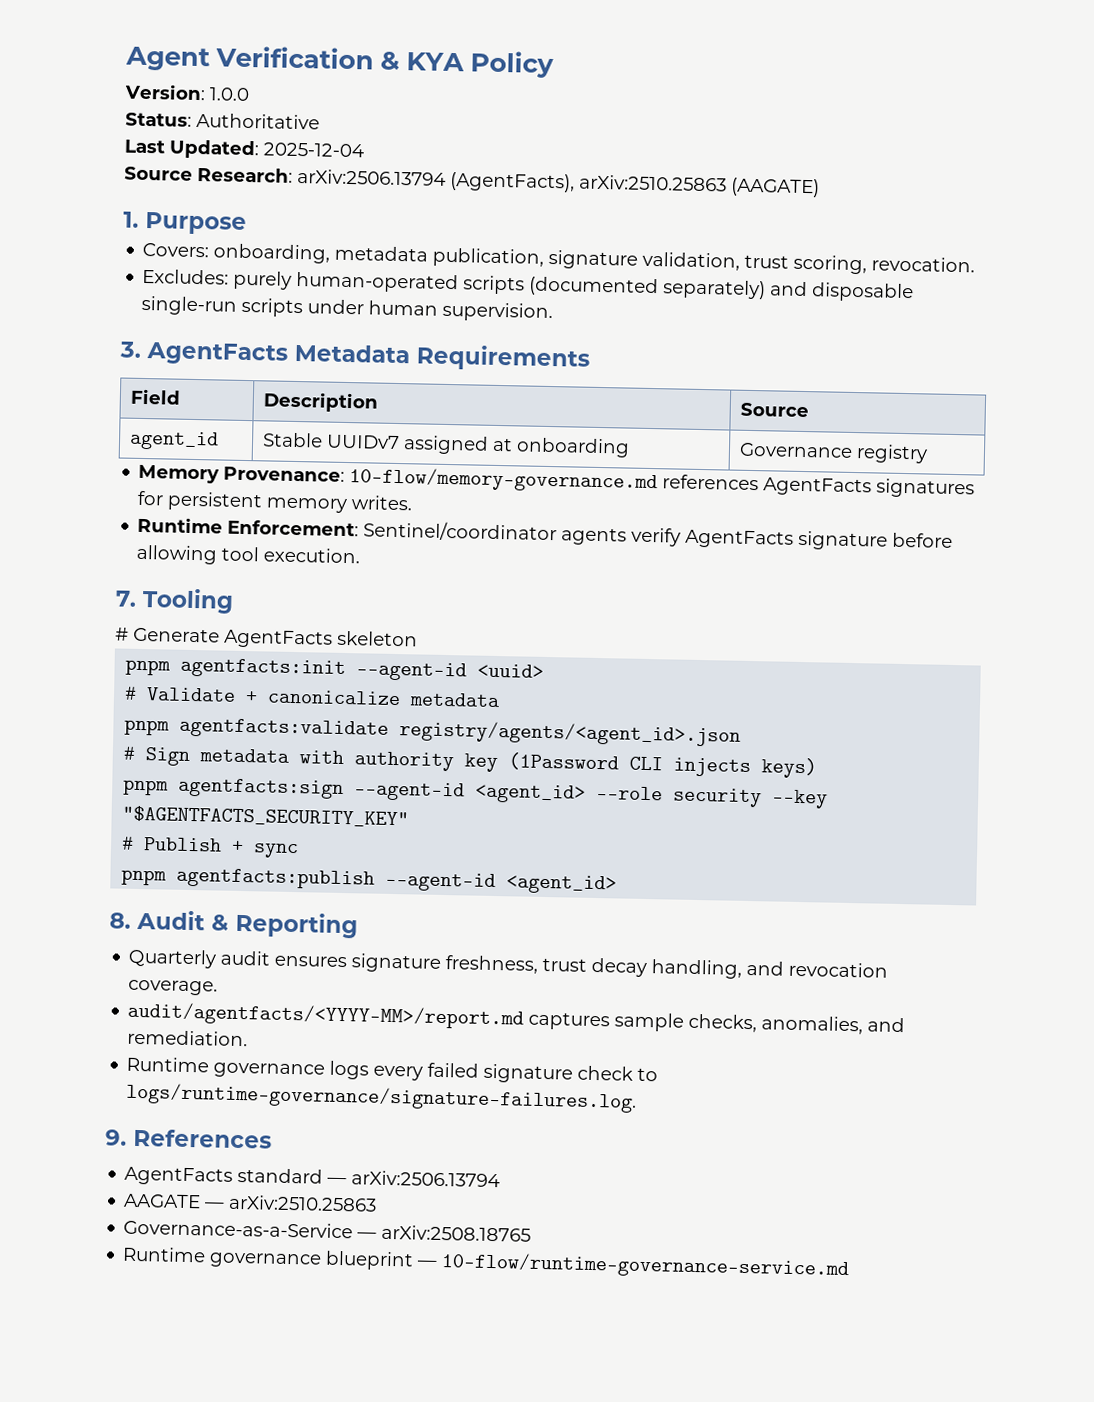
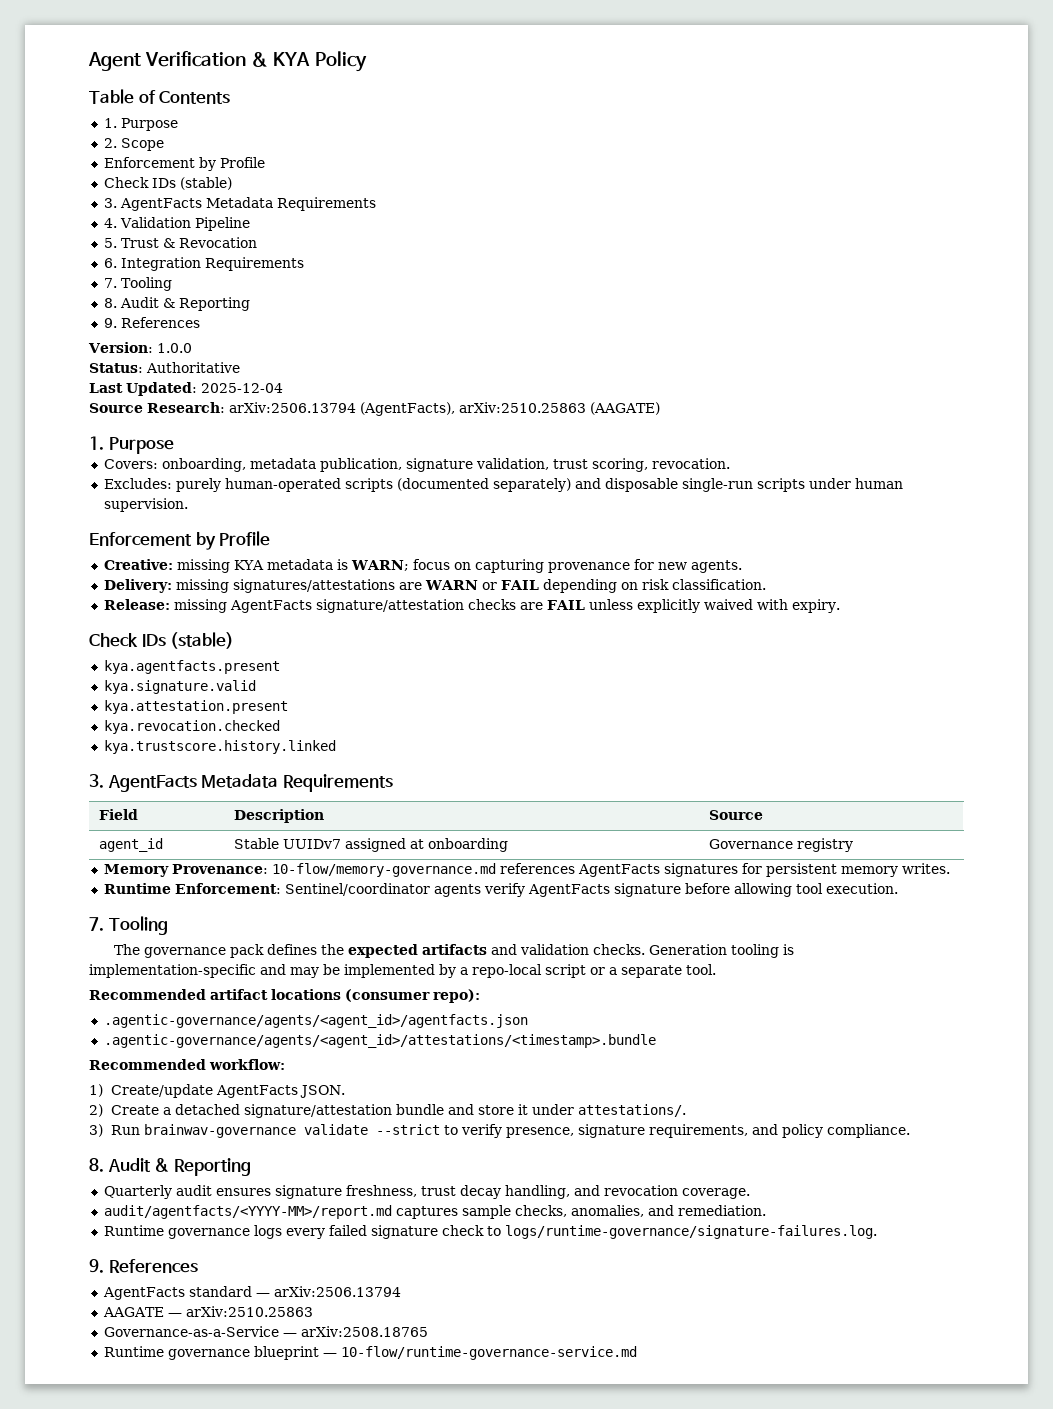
(555, 64) none -> [89,89,231,104] [103,118,178,131] [103,138,164,151] [103,157,265,171] [103,177,232,190] [103,197,376,211] [103,217,250,231] [103,237,257,248] [103,257,304,271] [103,277,172,291] [103,297,250,311] [103,317,200,328] // Table of Contents // 1. Purpose // 2. Scope // Enforcement by Profile // Check IDs (stable) // 3. AgentFacts Metadata Requirements // 4. Validation Pipeline // 5. Trust & Revocation // 6. Integration Requirements // 7. Tooling // 8. Audit & Reporting // 9. References
(554, 312) none -> [89,531,271,550] [103,559,742,573] [103,579,766,593] [103,599,840,613] [89,632,235,649] [103,660,280,674] [103,680,256,694] [103,700,288,714] [103,720,280,734] [103,740,336,754] // Enforcement by Profile // Creative: missing KYA metadata is WARN; focus on capturing provenance for new agents. // Delivery: missing signatures/attestations are WARN or FAIL depending on risk classification. // Release: missing AgentFacts signature/attestation checks are FAIL unless explicitly waived with expiry. // Check IDs (stable) // kya.agentfacts.present // kya.signature.valid // kya.attestation.present // kya.revocation.checked // kya.trustscore.history.linked
[115,627,418,649] [125,657,545,682] [124,686,501,708] [124,717,742,747] [123,746,818,779] [123,777,829,809] [122,805,410,828] [121,836,300,859] [121,867,618,895] # Generate AgentFacts skeleton // pnpm agentfacts:init --agent-id <uuid> // # Validate + canonicalize metadata // pnpm agentfacts:validate registry/agents/<agent_id>.json // # Sign metadata with authority key (1Password CLI injects keys) // pnpm agentfacts:sign --agent-id <agent_id> --role security --key "$AGENTFACTS_SECURITY_KEY" // # Publish + sync // pnpm agentfacts:publish --agent-id <agent_id> -> [114,944,795,958] [89,964,716,978] [89,989,480,1003] [103,1014,528,1028] [103,1034,656,1048] [89,1059,285,1070] [89,1084,345,1098] [89,1104,686,1118] [89,1124,910,1138] The governance pack defines the expected artifacts and validation checks. Generation tooling is implementation-specific and may be implemented by a repo-local script or a separate tool. // Recommended artifact locations (consumer repo): // .agentic-governance/agents/<agent_id>/agentfacts.json // .agentic-governance/agents/<agent_id>/attestations/<timestamp>.bundle // Recommended workflow: // 1) Create/update AgentFacts JSON. // 2) Create a detached signature/attestation bundle and store it under attestations/. // 3) Run brainwav-governance validate --strict to verify presence, signature requirements, and policy compliance.

